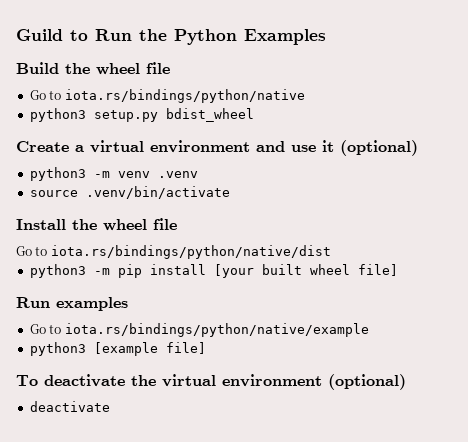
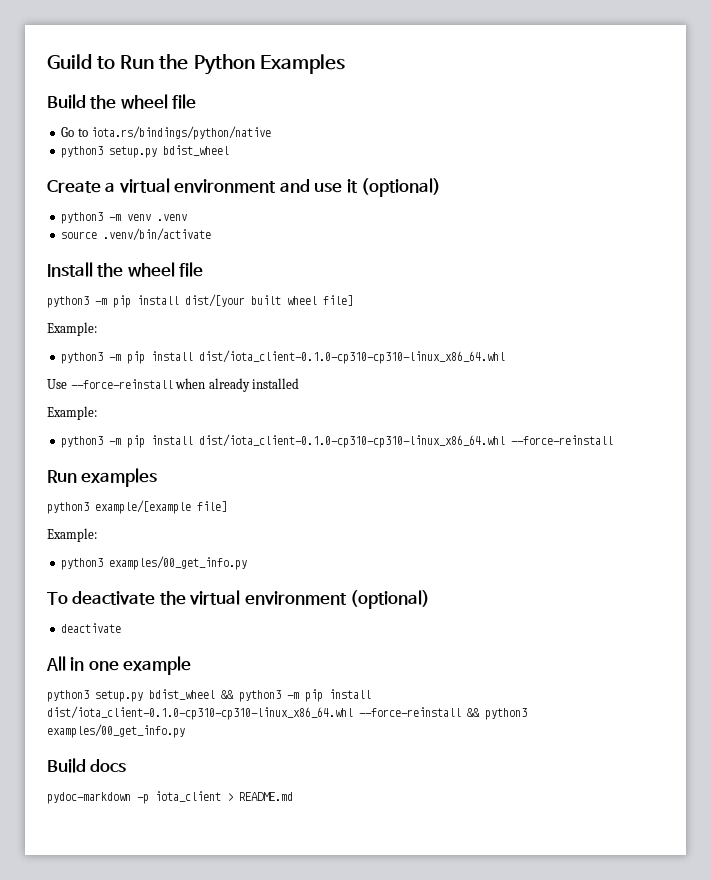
[16,245,331,259] [29,264,398,278] [16,297,128,311] [29,323,369,337] [29,342,206,356] Go to iota.rs/bindings/python/native/dist // python3 -m pip install [your built wheel file] // Run examples // Go to iota.rs/bindings/python/native/example // python3 [example file] -> [47,294,353,308] [47,322,97,336] [61,350,506,364] [47,378,300,392] [47,406,97,420] [61,434,614,448] [47,468,158,487] [47,500,227,514] [47,528,97,542] [61,556,248,570] python3 -m pip install dist/[your built wheel file] // Example: // python3 -m pip install dist/iota_client-0.1.0-cp310-cp310-linux_x86_64.whl // Use --force-reinstall when already installed // Example: // python3 -m pip install dist/iota_client-0.1.0-cp310-cp310-linux_x86_64.whl --force-reinstall // Run examples // python3 example/[example file] // Example: // python3 examples/00_get_info.py
(110, 406) none -> [46,656,192,675] [47,689,371,702] [47,706,527,720] [47,724,185,738] [47,758,127,773] [47,791,293,804] // All in one example // python3 setup.py bdist_wheel && python3 -m pip install dist/iota_client-0.1.0-cp310-cp310-linux_x86_64.whl --force-reinstall && python3 examples/00_get_info.py // Build docs // pydoc-markdown -p iota_client > README.md

